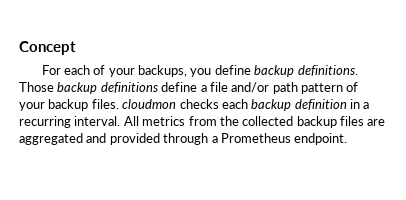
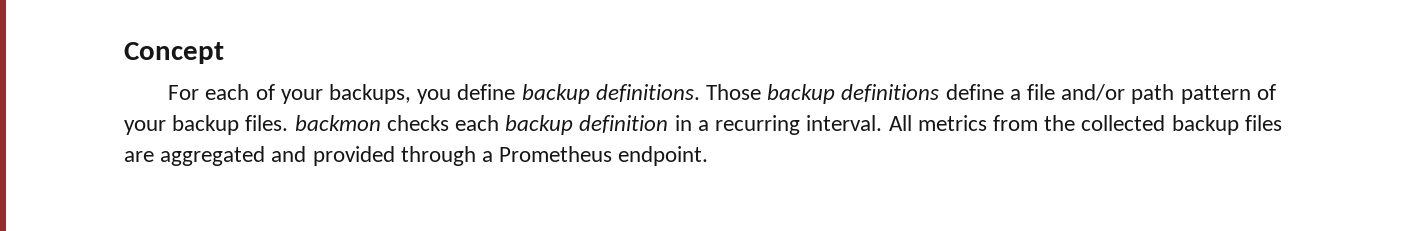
[122,99,177,109] cloudmon -> [294,115,381,131] backmon

